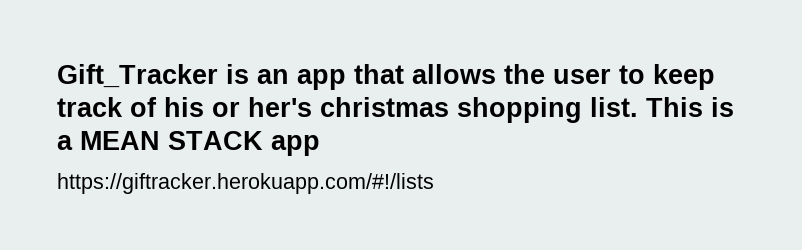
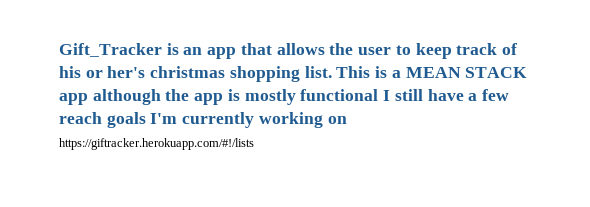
(320, 145) none -> [92,89,509,105] [59,112,347,128] although the app is mostly functional I still have a few reach goals I'm currently working on

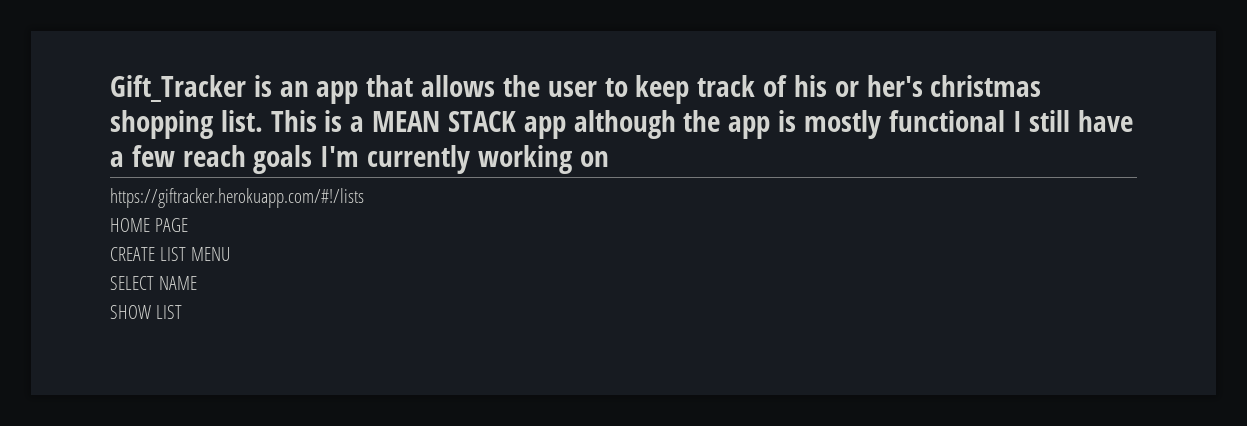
(254, 144) none -> [110,218,188,232] [110,247,230,261] [110,276,197,290] [110,305,182,319] // HOME PAGE // CREATE LIST MENU // SELECT NAME // SHOW LIST

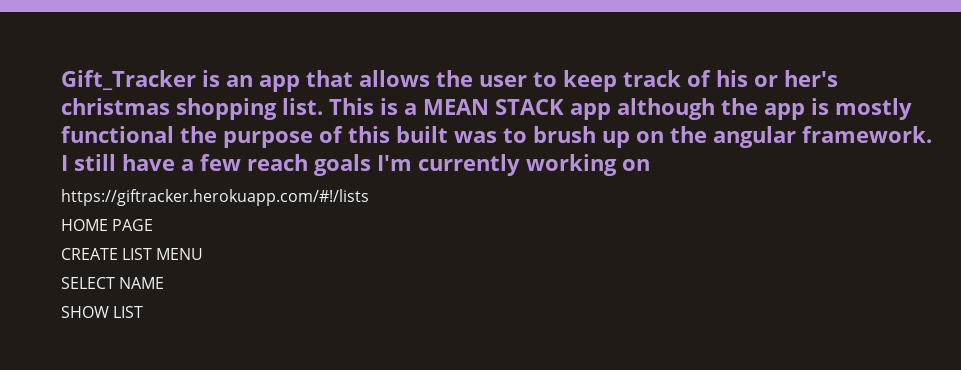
(1005, 121) none -> [180,126,932,148] the purpose of this built was to brush up on the angular framework.

